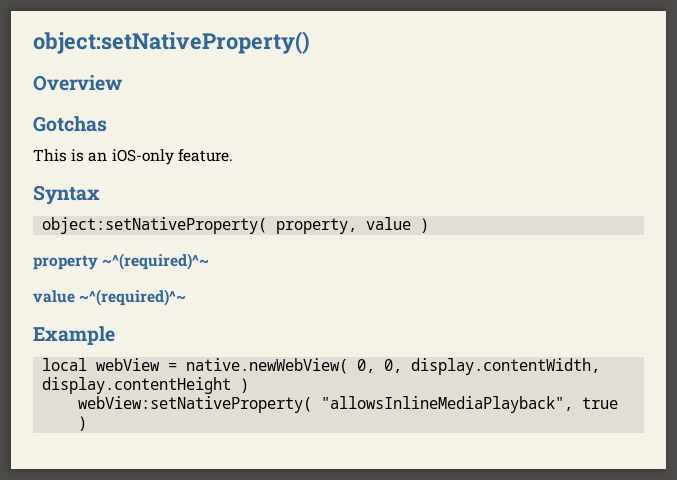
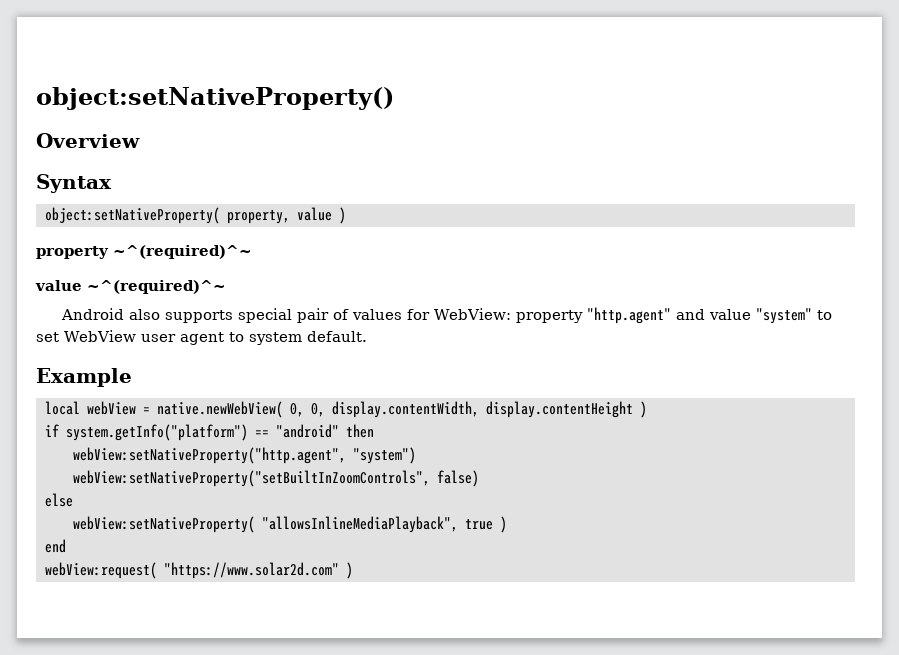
[33,116,107,132] [33,149,233,165] // Gotchas // This is an iOS-only feature. -> (140, 140) none
(187, 297) none -> [60,307,832,324] [36,330,367,345] // Android also supports special pair of values for WebView: property "http.agent" and value "system" to set WebView user agent to system default.
(250, 385) none -> [45,424,374,441] [73,447,416,464] [73,470,479,487] [45,493,73,507] // if system.getInfo("platform") == "android" then // webView:setNativeProperty("http.agent", "system") // webView:setNativeProperty("setBuiltInZoomControls", false) // else
(88, 423) none -> [45,539,66,553] [45,562,353,579] // end // webView:request( "https://www.solar2d.com" )

